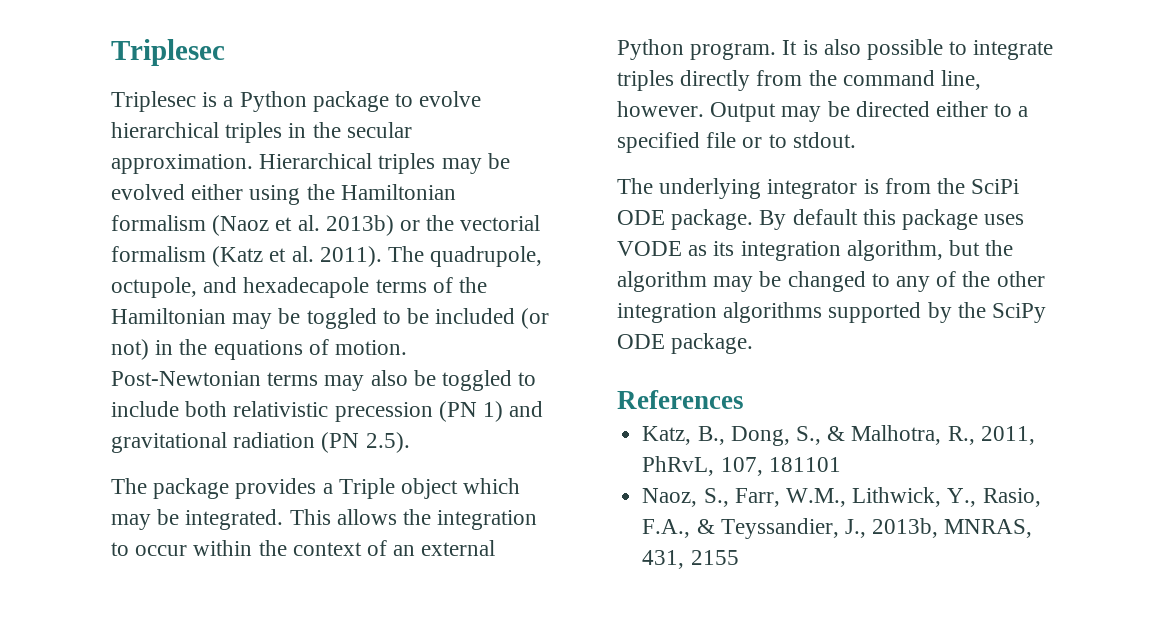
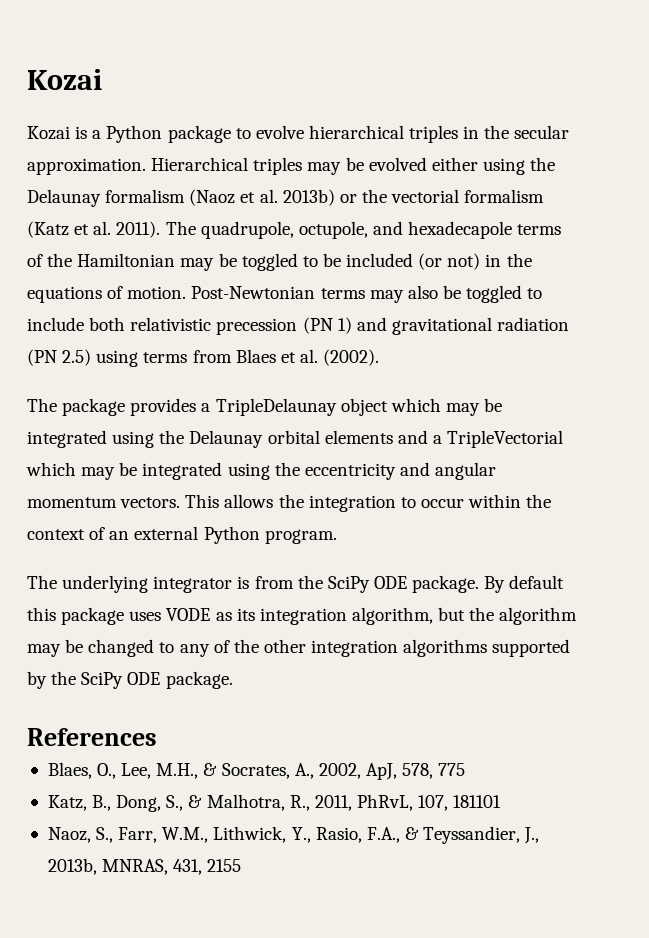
[111,39,225,66] [111,91,196,112] Triplesec // Triplesec -> [27,69,102,90] [27,126,70,140] Kozai // Kozai
[340,184,456,200] Hamiltonian -> [27,189,101,207] Delaunay
[365,432,410,453] 2.5). -> [62,349,380,367] 2.5) using terms from Blaes et al. (2002).
[338,478,395,499] Triple -> [215,398,337,416] TripleDelaunay
[185,509,284,530] integrated. -> [27,430,564,448] [26,462,497,480] [27,497,181,508] integrated using the Delaunay orbital elements and a TripleVectorial which may be integrated using the eccentricity and angular momentum vectors.
[782,39,1054,60] [617,70,982,91] [617,101,1029,122] [617,132,856,153] It is also possible to integrate triples directly from the command line, however. Output may be directed either to a specified file or to stdout. -> (337, 536) none
[971,179,1020,194] SciPi -> [327,576,370,593] SciPy
(744, 399) none -> [47,762,466,780] // Blaes, O., Lee, M.H., & Socrates, A., 2002, ApJ, 578, 775

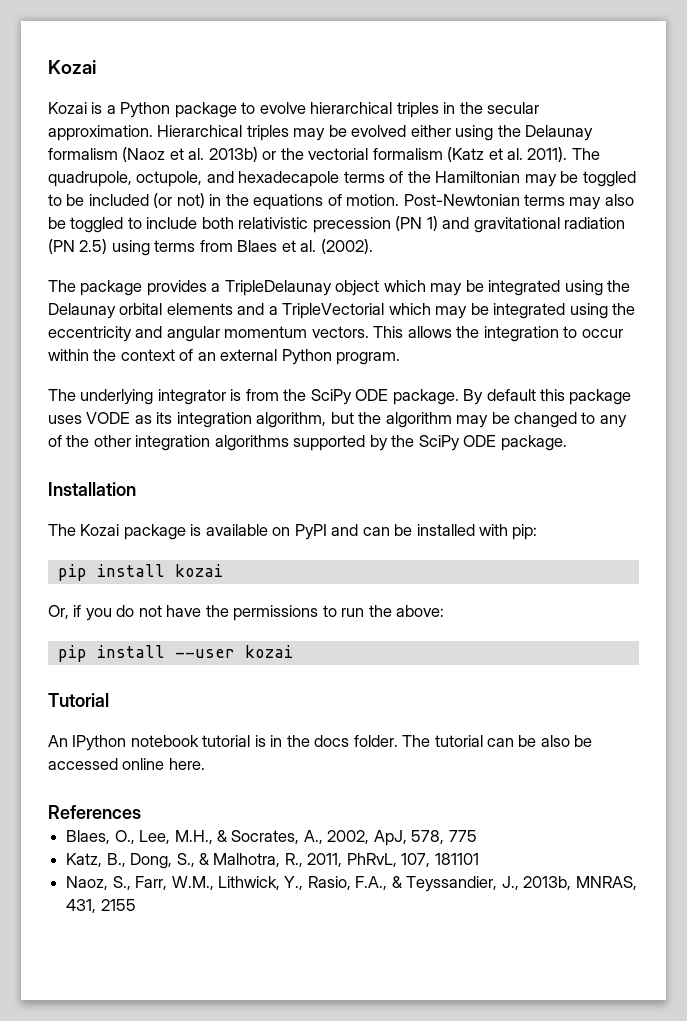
(233, 680) none -> [48,482,136,496] [48,524,538,540] [57,564,223,581] [48,605,445,621] [57,645,293,662] [48,693,109,707] [48,735,593,751] [48,758,205,770] // Installation // The Kozai package is available on PyPI and can be installed with pip: // pip install kozai // Or, if you do not have the permissions to run the above: // pip install --user kozai // Tutorial // An IPython notebook tutorial is in the docs folder. The tutorial can be also be accessed online here.

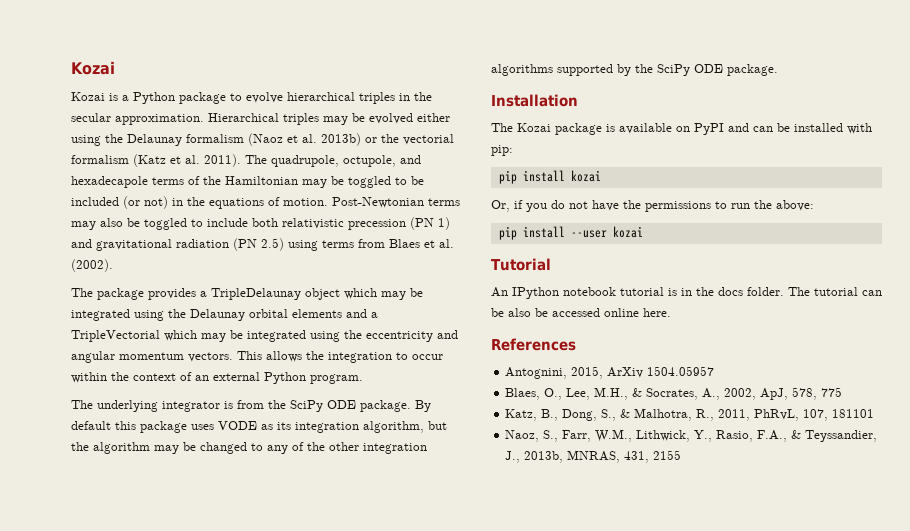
(141, 812) none -> [505,366,715,379] // Antognini, 2015, ArXiv 1504.05957

